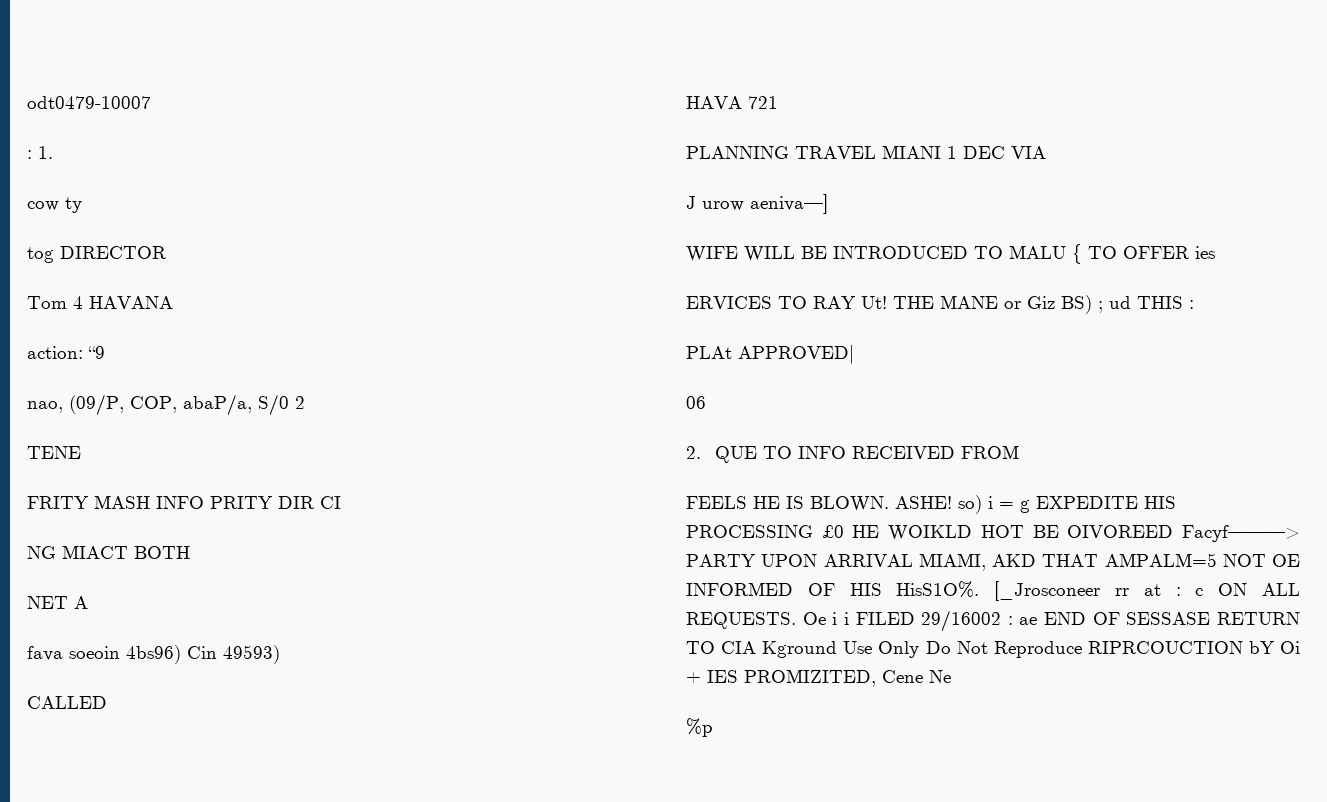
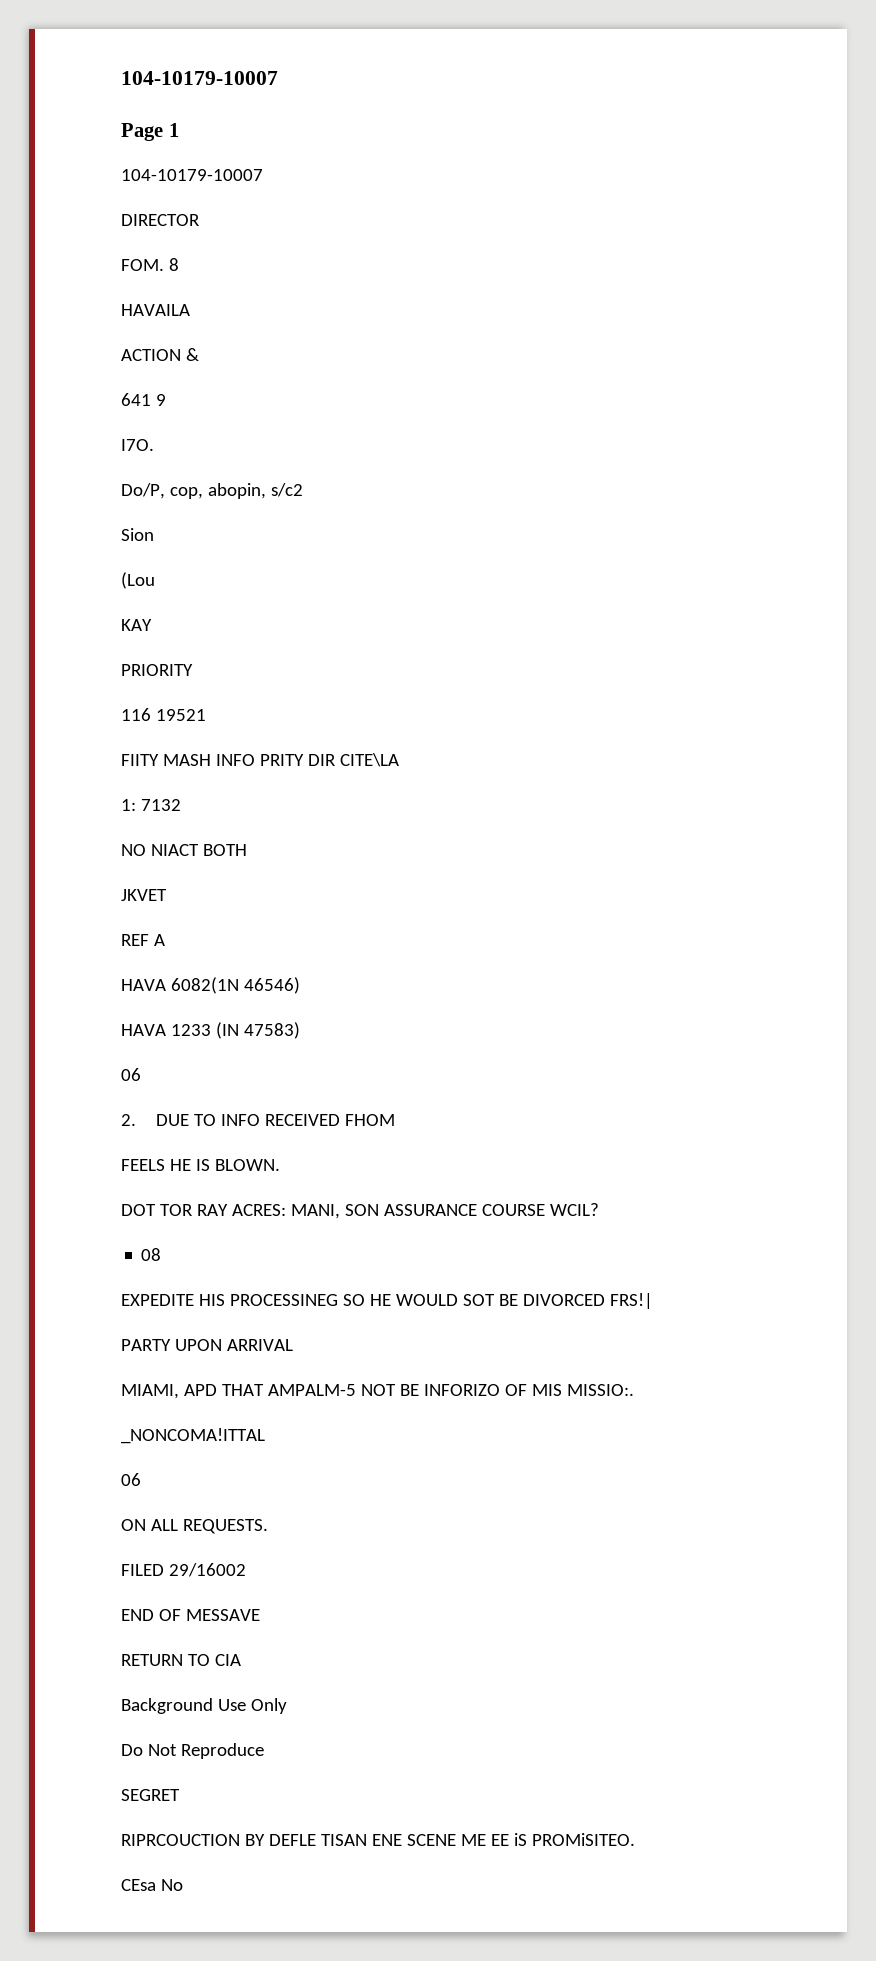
[27,96,151,109] [27,146,53,159] [27,197,82,213] [27,246,166,263] [27,296,173,309] [27,346,105,359] [27,394,305,416] [27,446,81,459] [27,495,341,509] [27,545,128,559] odt0479-10007 // : 1. // cow ty // tog DIRECTOR // Tom 4 HAVANA // action: “9 // nao, (09/P, COP, abaP/a, S/0 2 // TENE // FRITY MASH INFO PRITY DIR CI // NG MIACT -> [121,71,278,85] [121,123,179,141] [121,169,263,181] [121,214,200,226] [121,258,179,271] [121,304,190,316] [121,348,199,361] [121,393,166,406] [121,439,154,451] [121,483,303,499] [121,528,154,541] [121,572,155,589] [121,619,152,631] [121,664,193,676] [121,708,206,721] [121,753,399,767] [121,799,181,811] [121,844,199,856] 104-10179-10007 // Page 1 // 104-10179-10007 // DIRECTOR // FOM. 8 // HAVAILA // ACTION & // 641 9 // I7O. // Do/P, cop, abopin, s/c2 // Sion // (Lou // KAY // PRIORITY // 116 19521 // FIITY MASH INFO PRITY DIR CITE\LA // 1: 7132 // NO NIACT
[27,596,68,609] NET -> [121,889,167,901] [121,934,149,946] JKVET // REF
[27,645,280,664] [27,696,107,709] [686,96,778,109] [686,145,1046,159] [686,194,828,214] [686,244,1215,264] [686,295,1194,314] [686,344,854,364] fava soeoin 4bs96) Cin 49593) // CALLED // HAVA 721 // PLANNING TRAVEL MIANI 1 DEC VIA // J urow aeniva—] // WIFE WILL BE INTRODUCED TO MALU { TO OFFER ies // ERVICES TO RAY Ut! THE MANE or Giz BS) ; ud THIS : // PLAt APPROVED| -> [121,977,300,994] [121,1022,300,1039] HAVA 6082(1N 46546) // HAVA 1233 (IN 47583)
[715,446,758,463] QUE -> [156,1114,190,1126] DUE
[961,445,1020,459] FROM -> [345,1114,396,1126] FHOM
[895,495,1176,514] [686,525,1300,542] [686,553,1300,571] [686,581,1204,601] ASHE! so) i = g EXPEDITE HIS PROCESSING £0 HE WOIKLD HOT BE OIVOREED Facyf———> PARTY UPON ARRIVAL MIAMI, AKD THAT AMPALM=5 NOT OE INFORMED OF HIS HisS1O%. [_Jrosconeer rr at : c -> [121,1203,599,1219] [141,1248,162,1261] [121,1293,653,1309] [121,1339,293,1351] [121,1384,634,1399] [121,1428,265,1444] [121,1473,141,1486] // DOT TOR RAY ACRES: MANI, SON ASSURANCE COURSE WCIL? // 08 // EXPEDITE HIS PROCESSINEG SO HE WOULD SOT BE DIVORCED FRS!| // PARTY UPON ARRIVAL // MIAMI, APD THAT AMPALM-5 NOT BE INFORIZO OF MIS MISSIO:. // _NONCOMA!ITTAL // 06 //
[802,612,849,625] Oe i i -> (268, 1526) //
[1007,616,1038,625] : ae -> (246, 1570) //
[1126,612,1211,625] SESSASE -> [185,1609,260,1621] MESSAVE //
[762,641,838,658] Kground -> [121,1698,213,1714] // Background
(920, 649) none -> (287, 1706) //
[1087,641,1300,654] [686,669,951,687] [686,718,713,737] RIPRCOUCTION bY Oi + IES PROMIZITED, Cene Ne // %p -> [121,1789,180,1801] [121,1833,635,1846] [121,1879,183,1891] // SEGRET // RIPRCOUCTION BY DEFLE TISAN ENE SCENE ME EE iS PROMiSITEO. // CEsa No

